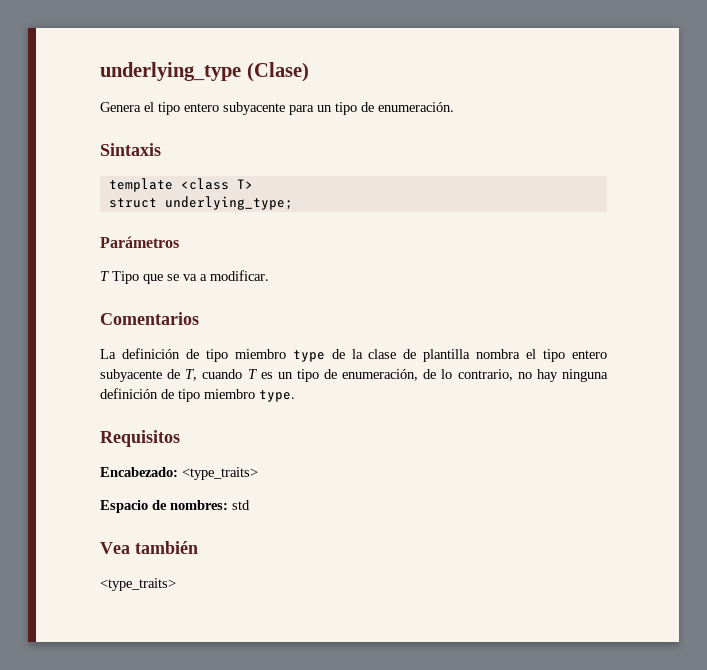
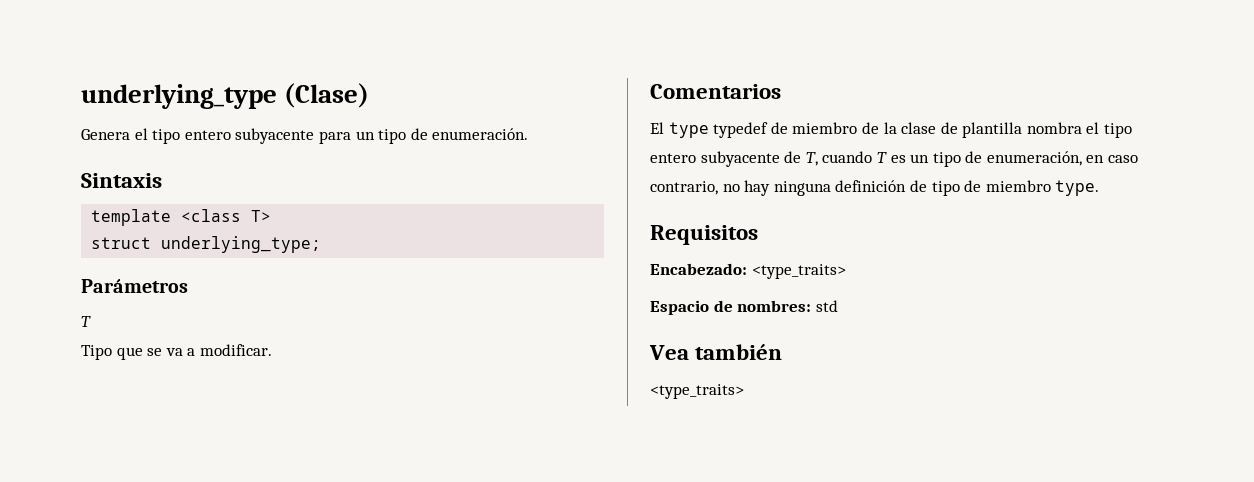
(109, 276) none -> (91, 321) //
[100,348,325,362] La definición de tipo miembro type -> [650,122,858,138] El type typedef de miembro
[423,369,453,379] de lo -> [1086,155,1139,163] en caso
(200, 395) none -> [964,180,982,192] de

